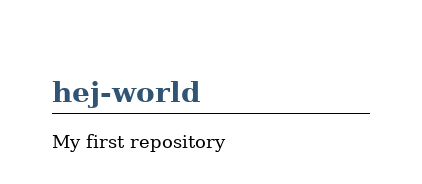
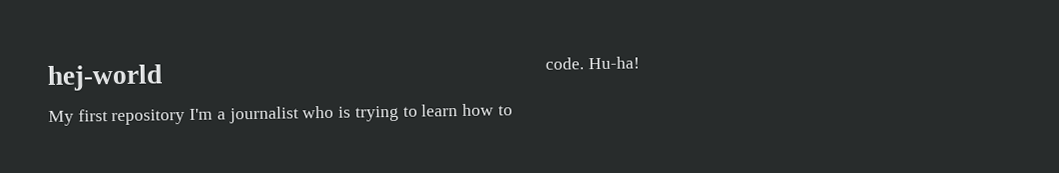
(226, 143) none -> [189,103,513,124] [545,56,640,70] I'm a journalist who is trying to learn how to code. Hu-ha!

